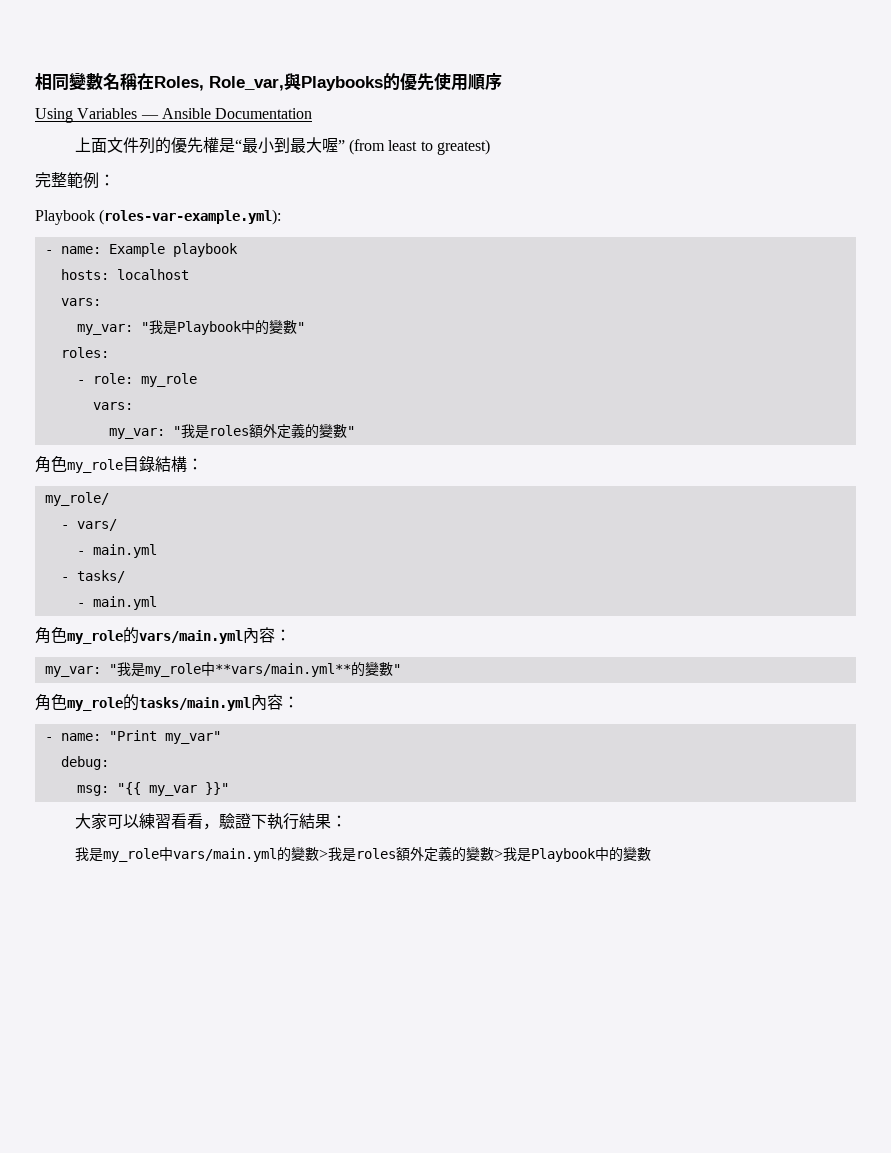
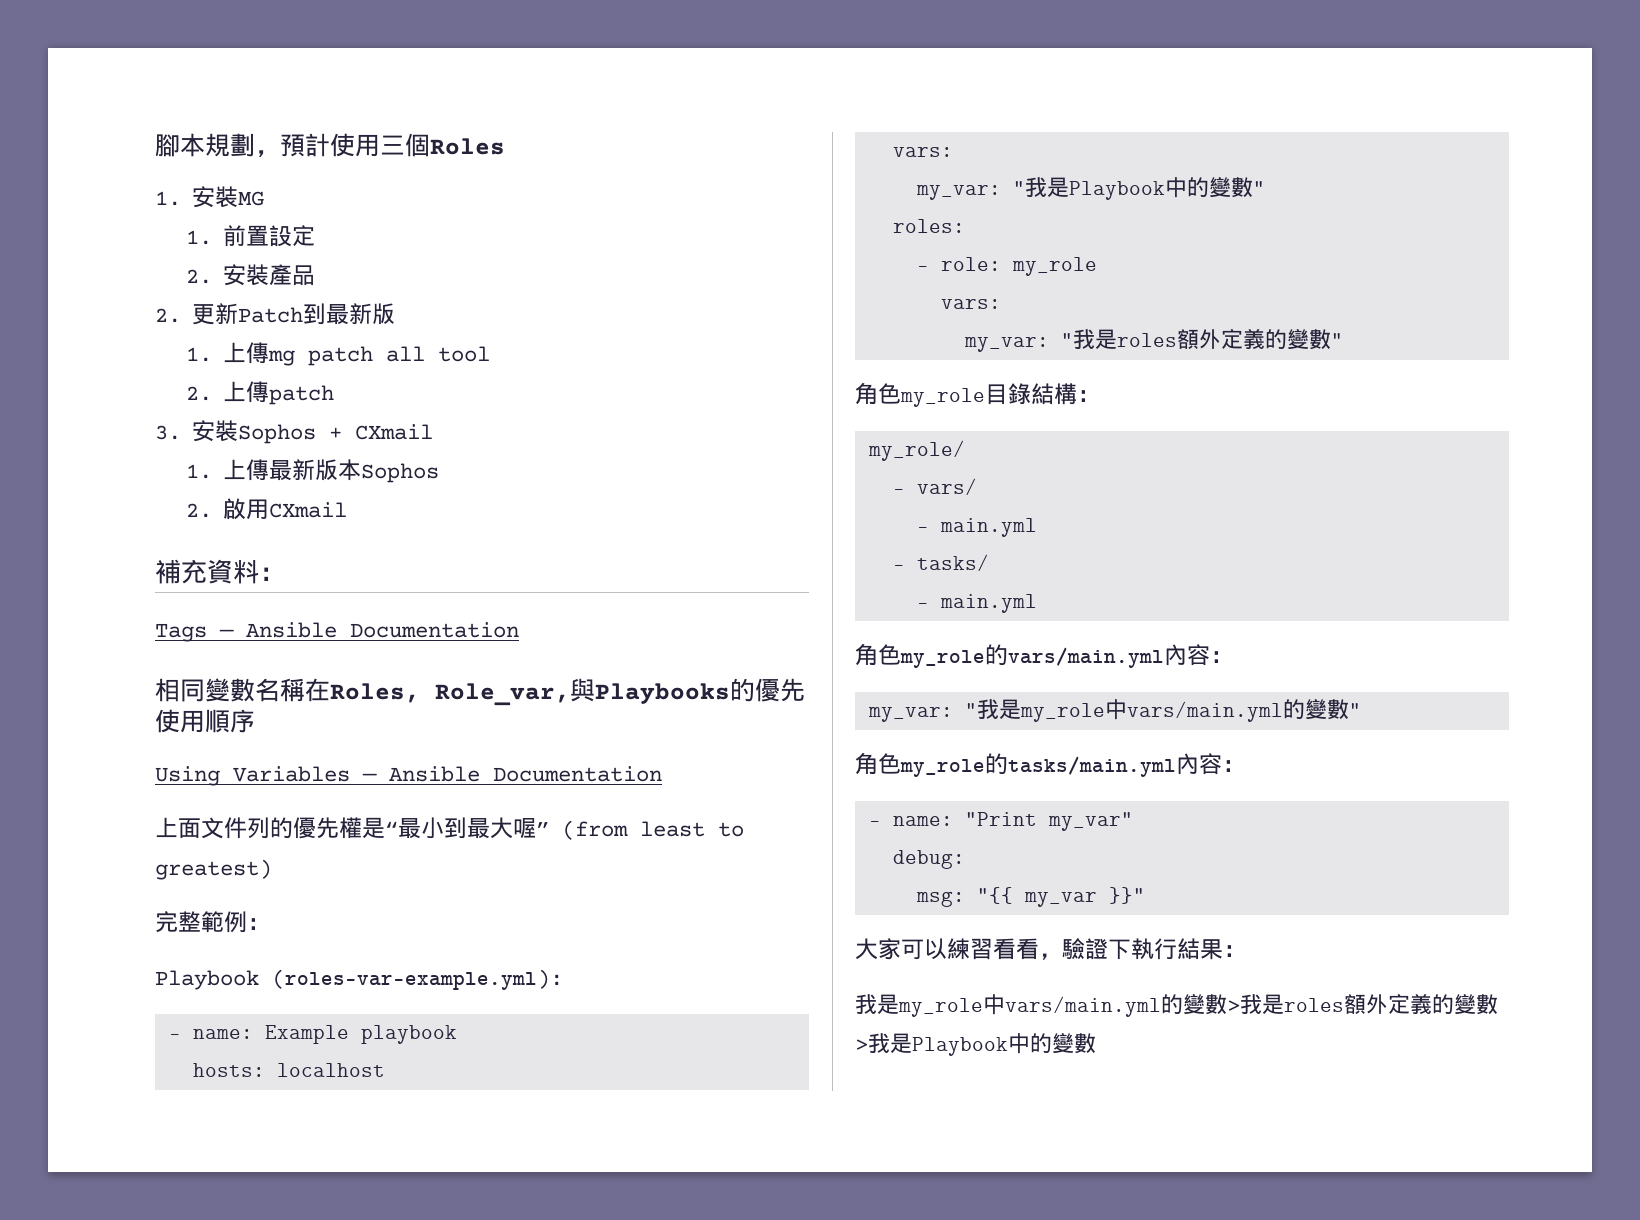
(35, 81) none -> [155,133,505,158] [155,186,265,208] [185,225,315,247] [185,264,315,286] [155,303,396,325] [185,342,490,366] [185,381,334,405] [155,420,434,444] [185,459,439,483] [185,498,347,520] [155,559,285,584] [155,622,519,642] 腳本規劃，預計使用三個Roles // 1.安裝MG // 1.前置設定 // 2.安裝產品 // 2.更新Patch到最新版 // 1.上傳mg patch all tool // 2.上傳patch // 3.安裝Sophos + CXmail // 1.上傳最新版本Sophos // 2.啟用CXmail // 補充資料： // Tags — Ansible Documentation //
[214,663,351,677] **vars/main.yml** -> [1126,701,1283,722] vars/main.yml

